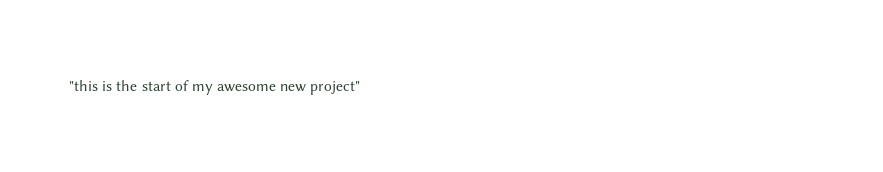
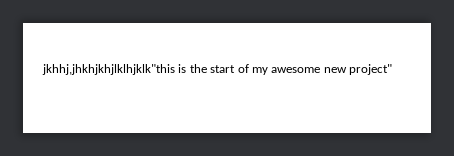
[69,80,98,91] "this -> [42,64,175,75] jkhhj,jhkhjkhjlklhjklk"this

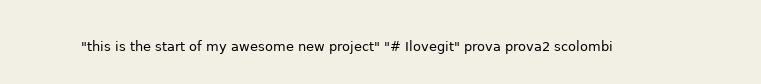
[42,64,175,75] jkhhj,jhkhjkhjlklhjklk"this -> [80,40,111,51] "this
(392, 69) none -> [383,40,613,54] "# Ilovegit" prova prova2 scolombi

